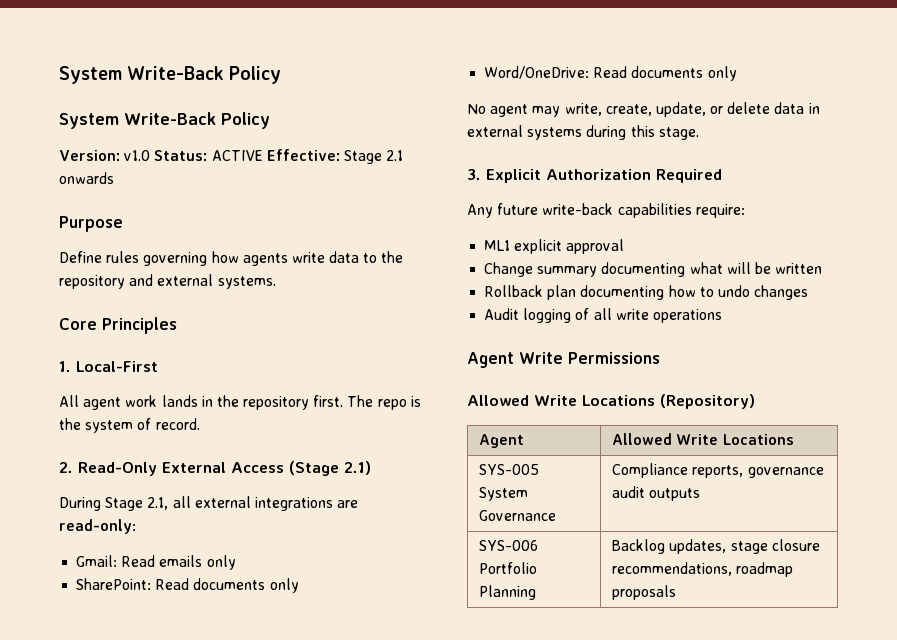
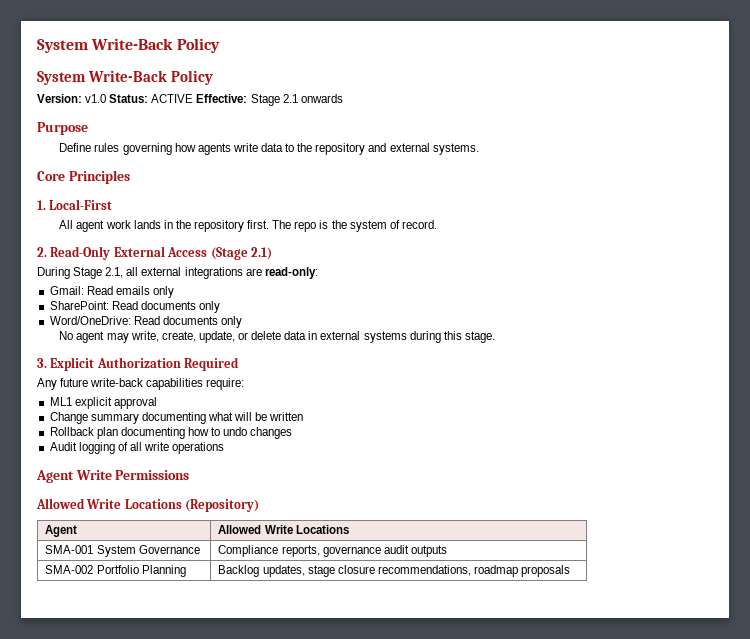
[479,464,540,475] SYS-005 -> [45,545,94,554] SMA-001
[479,540,539,551] SYS-006 -> [45,565,94,574] SMA-002

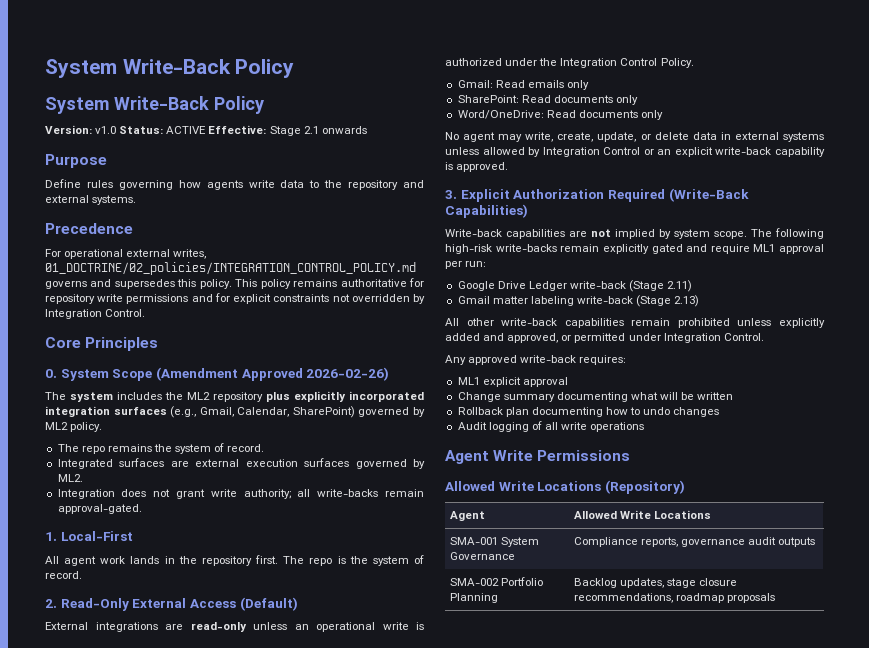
[37,170,130,184] Core Principles -> [45,223,133,234] [45,249,207,259] [45,262,416,275] [45,278,424,289] [45,293,426,304] [45,309,146,319] [45,337,159,351] [45,367,390,381] [45,391,424,402] [45,406,425,418] [45,422,103,432] [57,443,265,454] [57,458,426,469] [57,474,83,482] [57,489,424,499] [57,504,142,514] Precedence // For operational external writes, 01_DOCTRINE/02_policies/INTEGRATION_CONTROL_POLICY.md governs and supersedes this policy. This policy remains authoritative for repository write permissions and for explicit constraints not overridden by Integration Control. // Core Principles // 0. System Scope (Amendment Approved 2026-02-26) // The system includes the ML2 repository plus explicitly incorporated integration surfaces (e.g., Gmail, Calendar, SharePoint) governed by ML2 policy. // The repo remains the system of record. // Integrated surfaces are external execution surfaces governed by ML2. // Integration does not grant write authority; all write-backs remain approval-gated.
[210,247,272,260] [37,267,318,279] (Stage 2.1) // During Stage 2.1, all external integrations are read-only: -> [239,597,298,611] [45,622,424,632] [445,58,694,68] (Default) // External integrations are read-only unless an operational write is authorized under the Integration Control Policy.
[409,331,495,343] [37,357,240,371] [37,378,245,390] during this stage. // 3. Explicit Authorization Required // Any future write-back capabilities require: -> [445,147,825,157] [445,162,509,172] [445,188,749,202] [445,204,528,218] [445,228,824,239] [445,244,824,254] [445,261,487,269] [457,280,693,292] [457,295,700,307] [445,318,825,328] [445,333,764,343] [445,355,627,365] unless allowed by Integration Control or an explicit write-back capability is approved. // 3. Explicit Authorization Required (Write-Back Capabilities) // Write-back capabilities are not implied by system scope. The following high-risk write-backs remain explicitly gated and require ML1 approval per run: // Google Drive Ledger write-back (Stage 2.11) // Gmail matter labeling write-back (Stage 2.13) // All other write-back capabilities remain prohibited unless explicitly added and approved, or permitted under Integration Control. // Any approved write-back requires:

